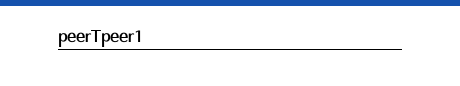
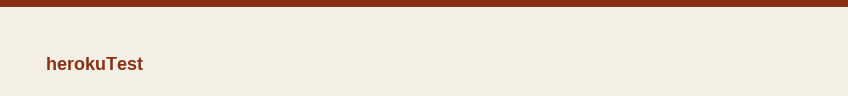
[58,30,143,47] peerTpeer1 -> [46,57,143,70] herokuTest

